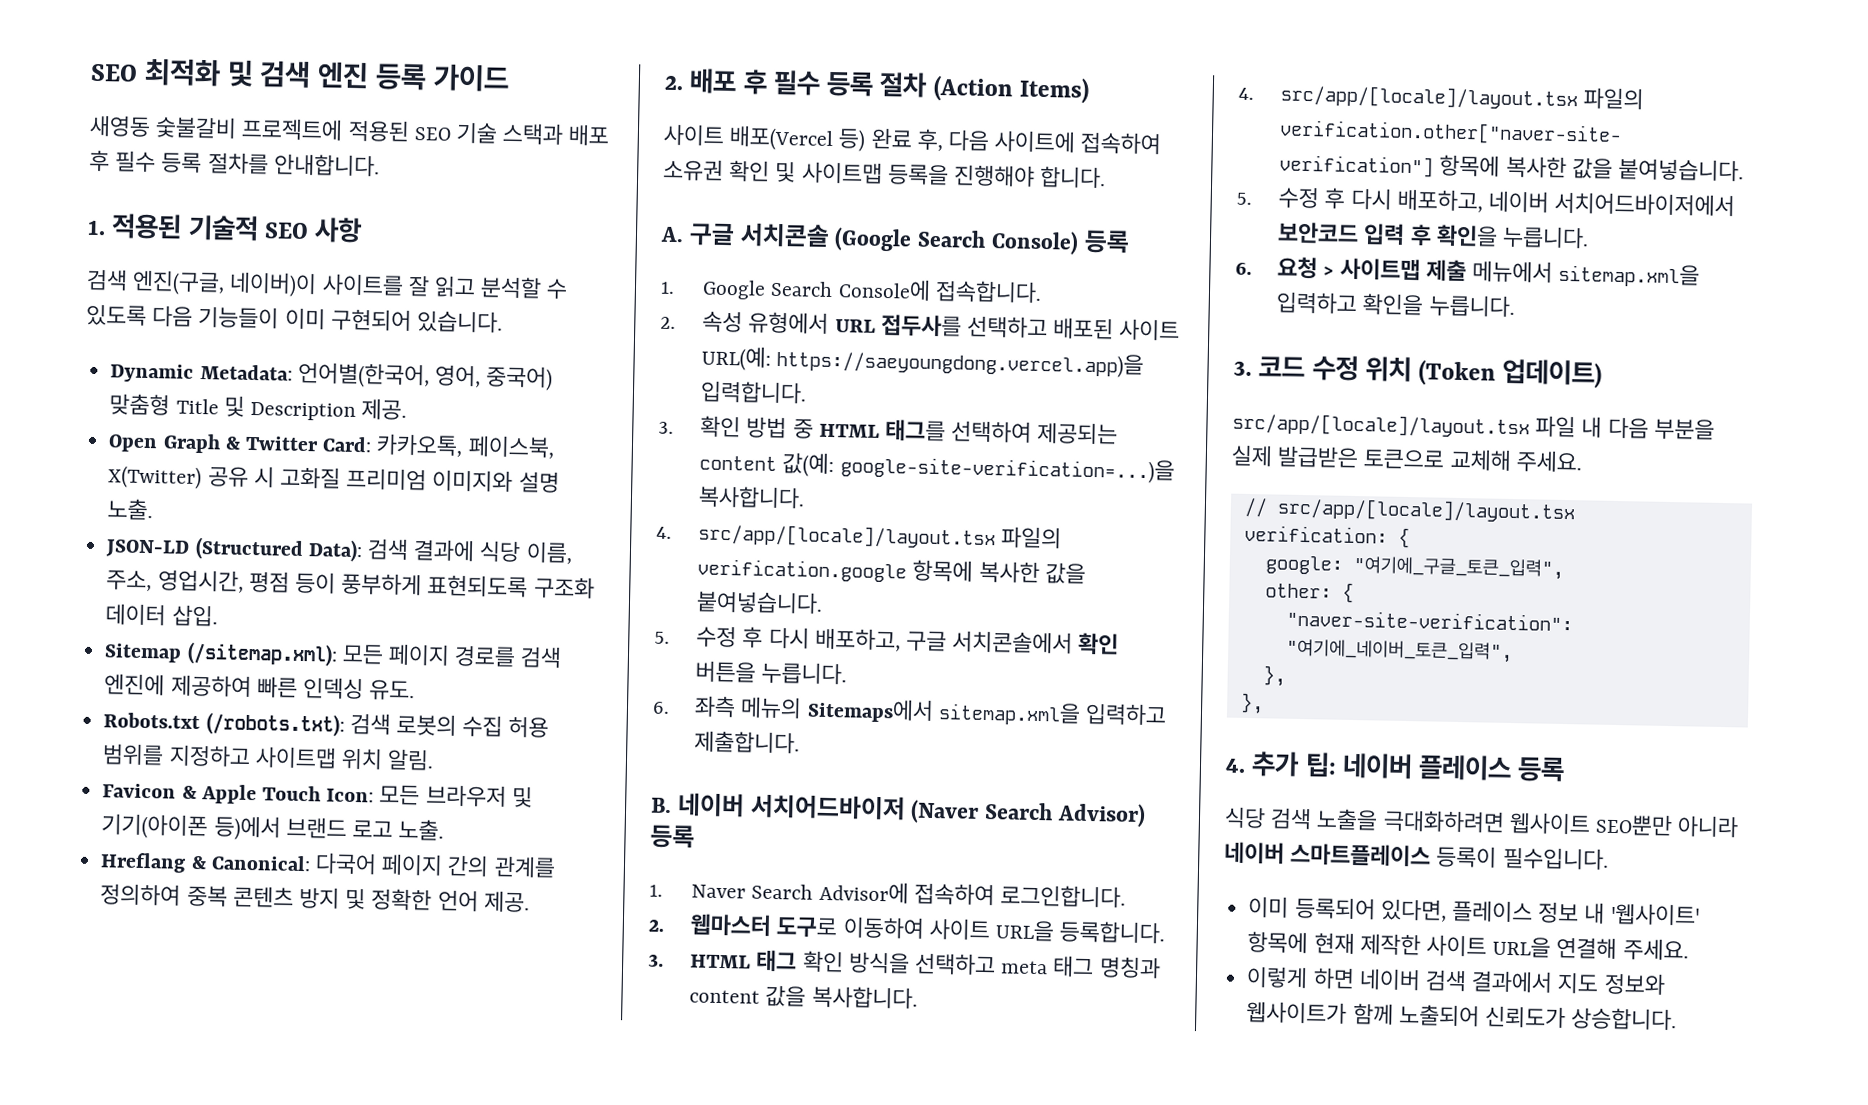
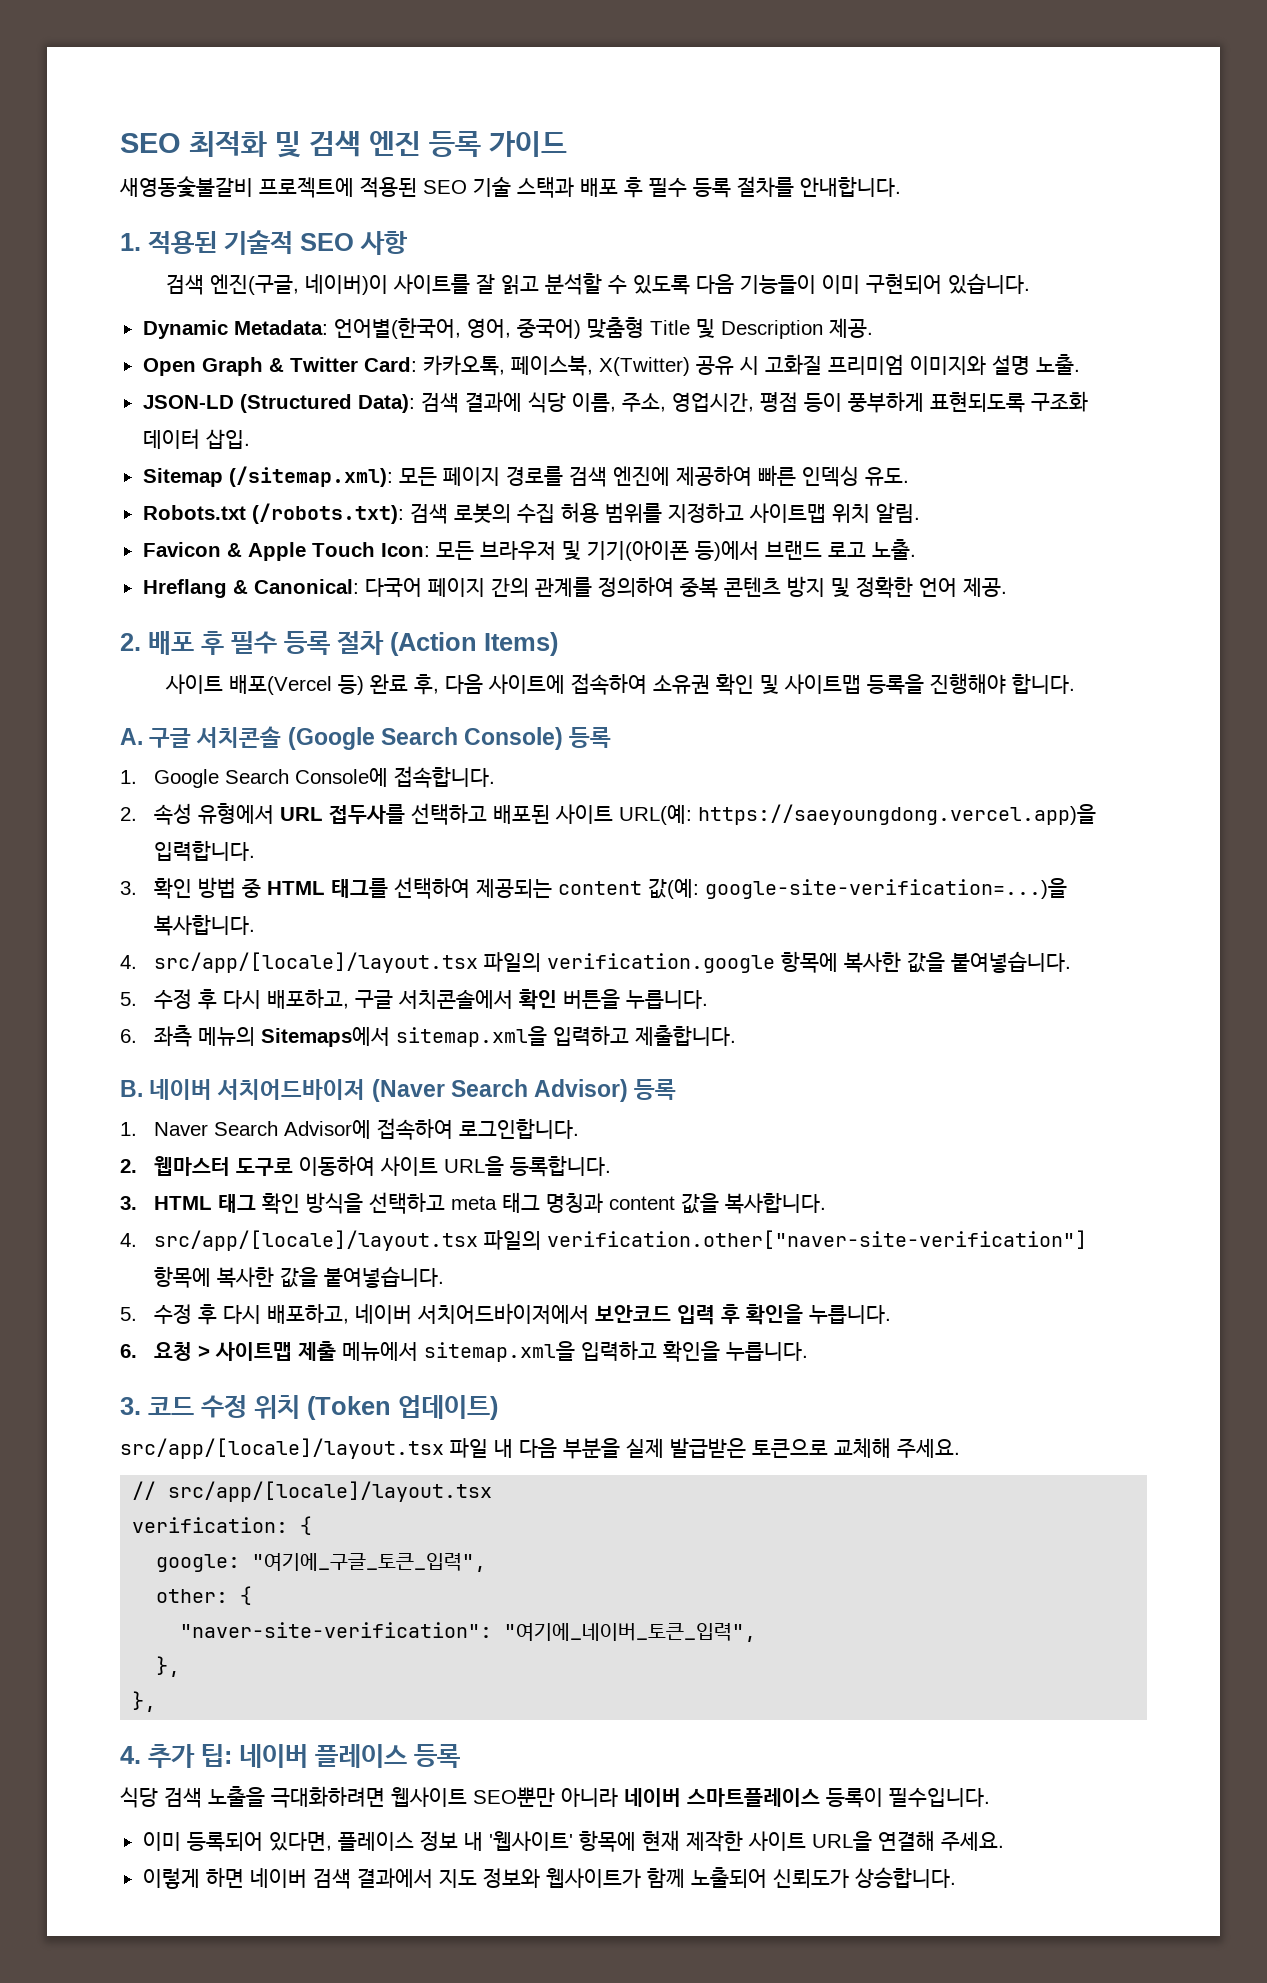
[89,114,238,139] 새영동 숯불갈비 -> [119,176,253,197] 새영동숯불갈비

